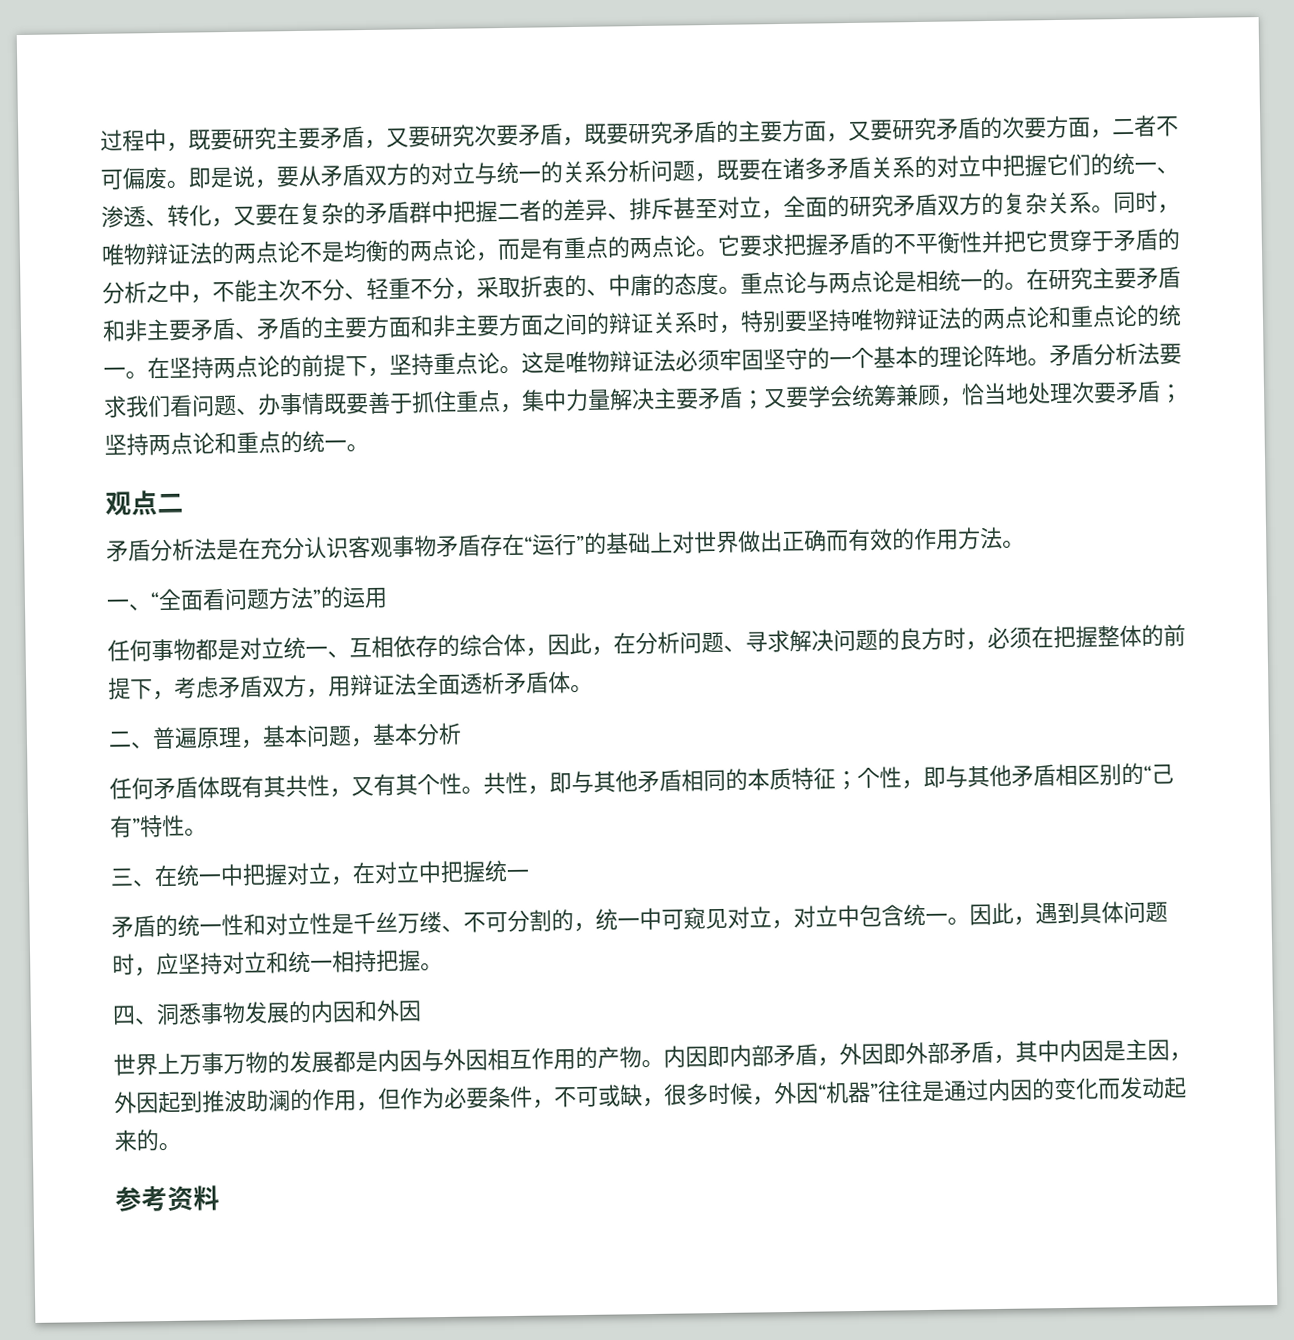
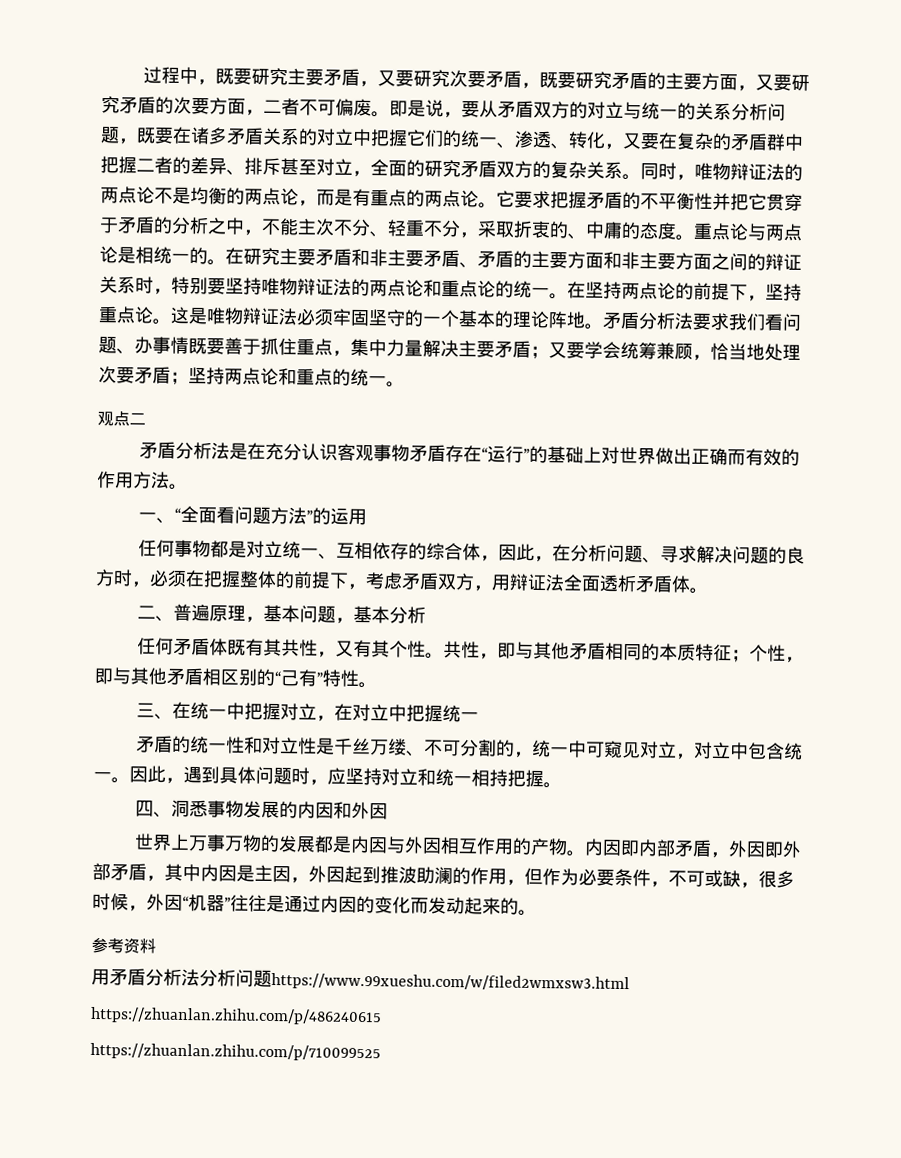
(220, 1198) none -> [91,968,630,993] [90,1006,382,1026] [90,1042,381,1062] // 用矛盾分析法分析问题https://www.99xueshu.com/w/filed2wmxsw3.html // https://zhuanlan.zhihu.com/p/486240615 // https://zhuanlan.zhihu.com/p/710099525

